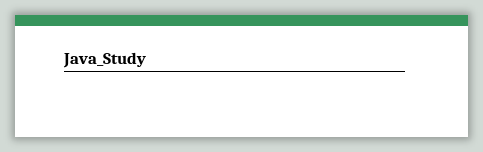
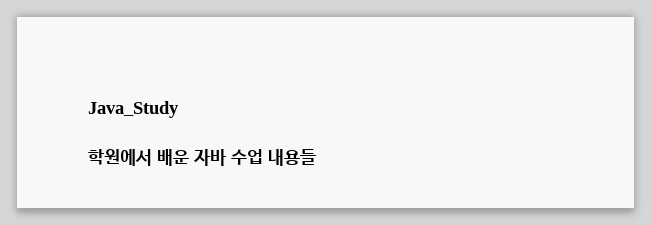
(146, 60) none -> [88,149,316,166] // 학원에서 배운 자바 수업 내용들

